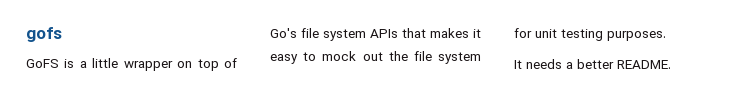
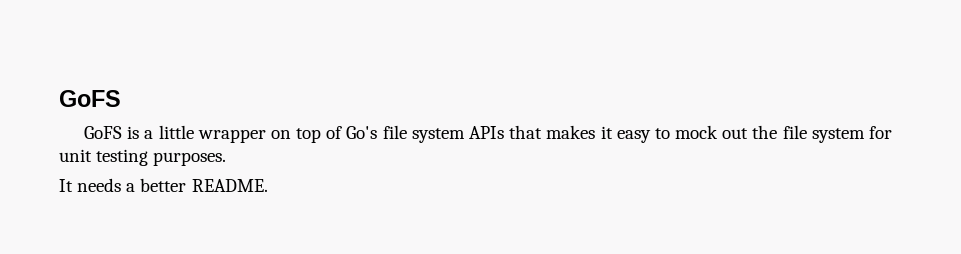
[26,27,62,42] gofs -> [59,90,121,107] GoFS

